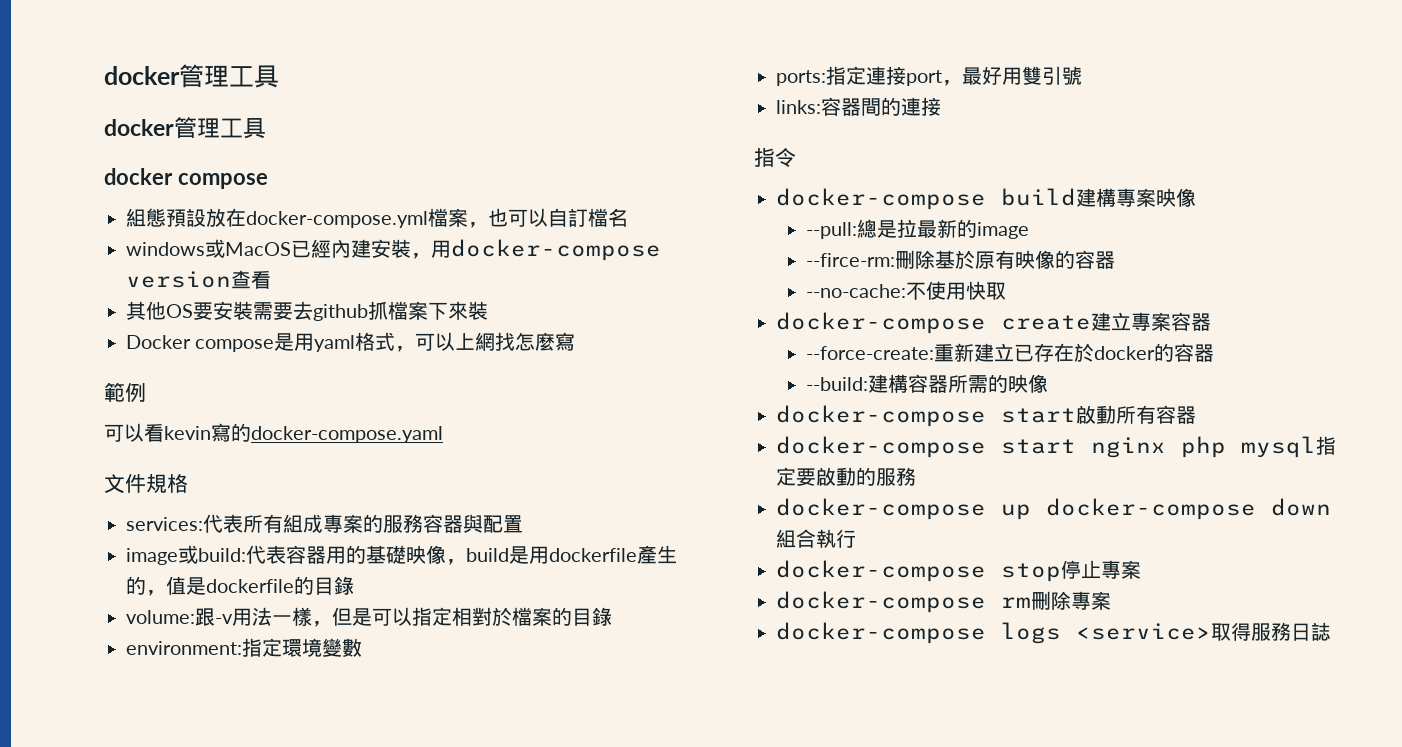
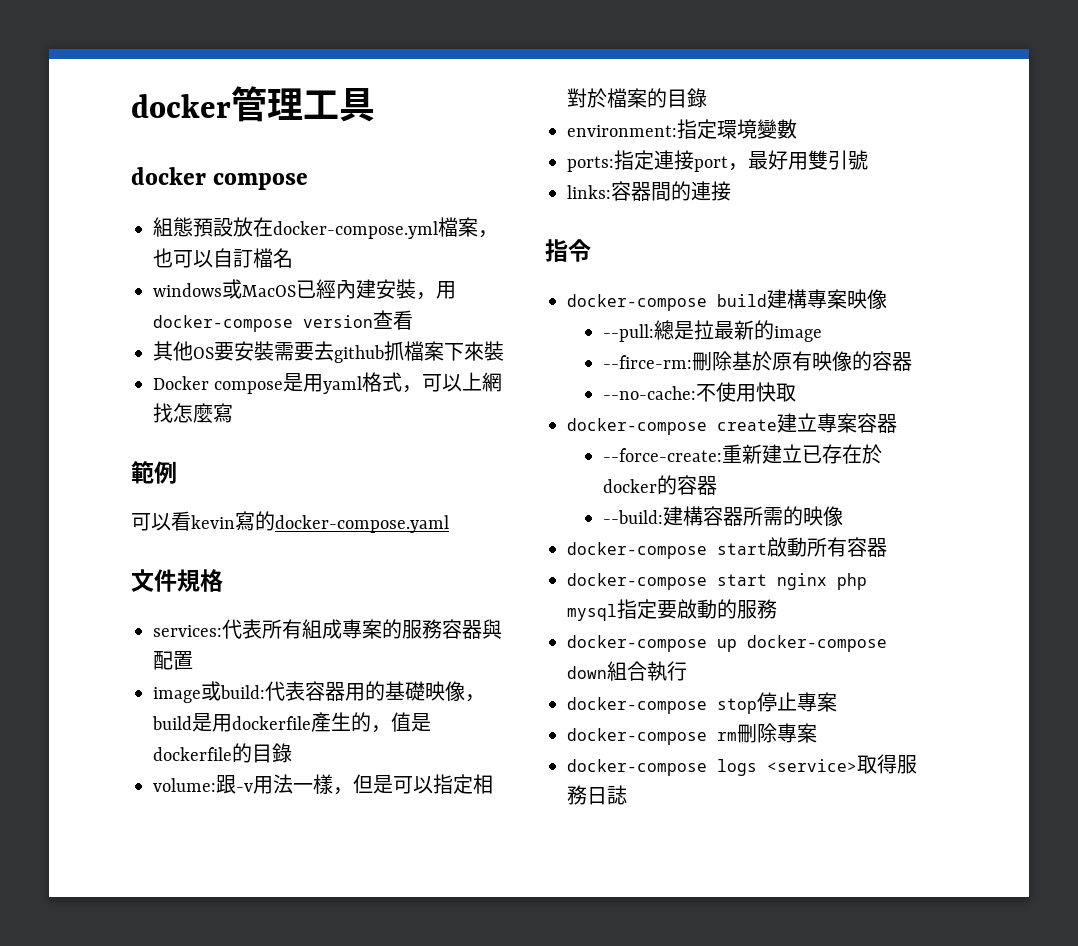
[104,64,279,88] [104,117,266,139] docker管理工具 // docker管理工具 -> [131,86,375,122] docker管理工具

